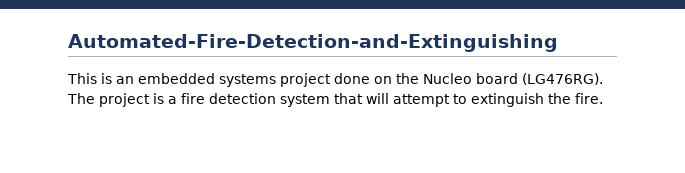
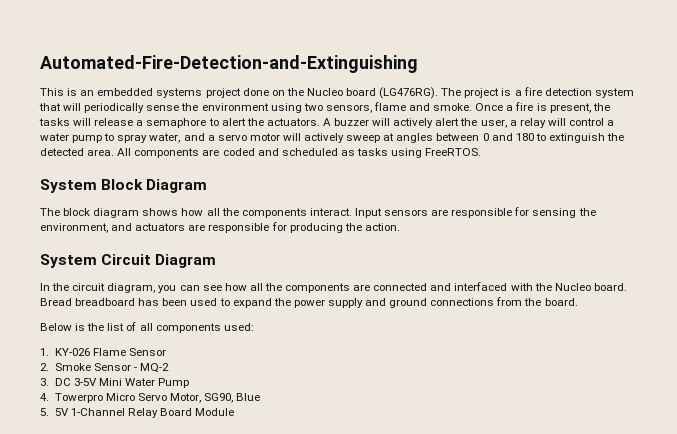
[393,93,603,107] attempt to extinguish the fire. -> [84,102,610,113] [39,118,615,128] [40,133,625,143] [40,148,482,158] [40,179,208,193] [40,207,596,218] [40,222,400,233] [40,254,217,268] [40,282,627,293] [40,297,578,308] [40,322,254,333] [40,348,166,356] [40,363,170,373] [40,378,190,388] [40,393,261,403] [40,408,235,418] periodically sense the environment using two sensors, flame and smoke. Once a fire is present, the tasks will release a semaphore to alert the actuators. A buzzer will actively alert the user, a relay will control a water pump to spray water, and a servo motor will actively sweep at angles between 0 and 180 to extinguish the detected area. All components are coded and scheduled as tasks using FreeRTOS. // System Block Diagram // The block diagram shows how all the components interact. Input sensors are responsible for sensing the environment, and actuators are responsible for producing the action. // System Circuit Diagram // In the circuit diagram, you can see how all the components are connected and interfaced with the Nucleo board. Bread breadboard has been used to expand the power supply and ground connections from the board. // Below is the list of all components used: // 1. KY-026 Flame Sensor // 2. Smoke Sensor - MQ-2 // 3. DC 3-5V Mini Water Pump // 4. Towerpro Micro Servo Motor, SG90, Blue // 5. 5V 1-Channel Relay Board Module

